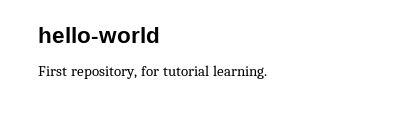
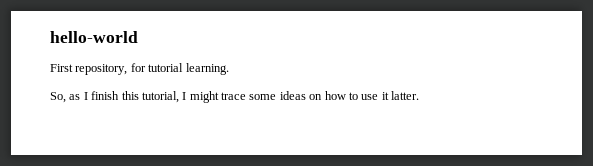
(267, 72) none -> [50,91,419,103] // So, as I finish this tutorial, I might trace some ideas on how to use it latter.

